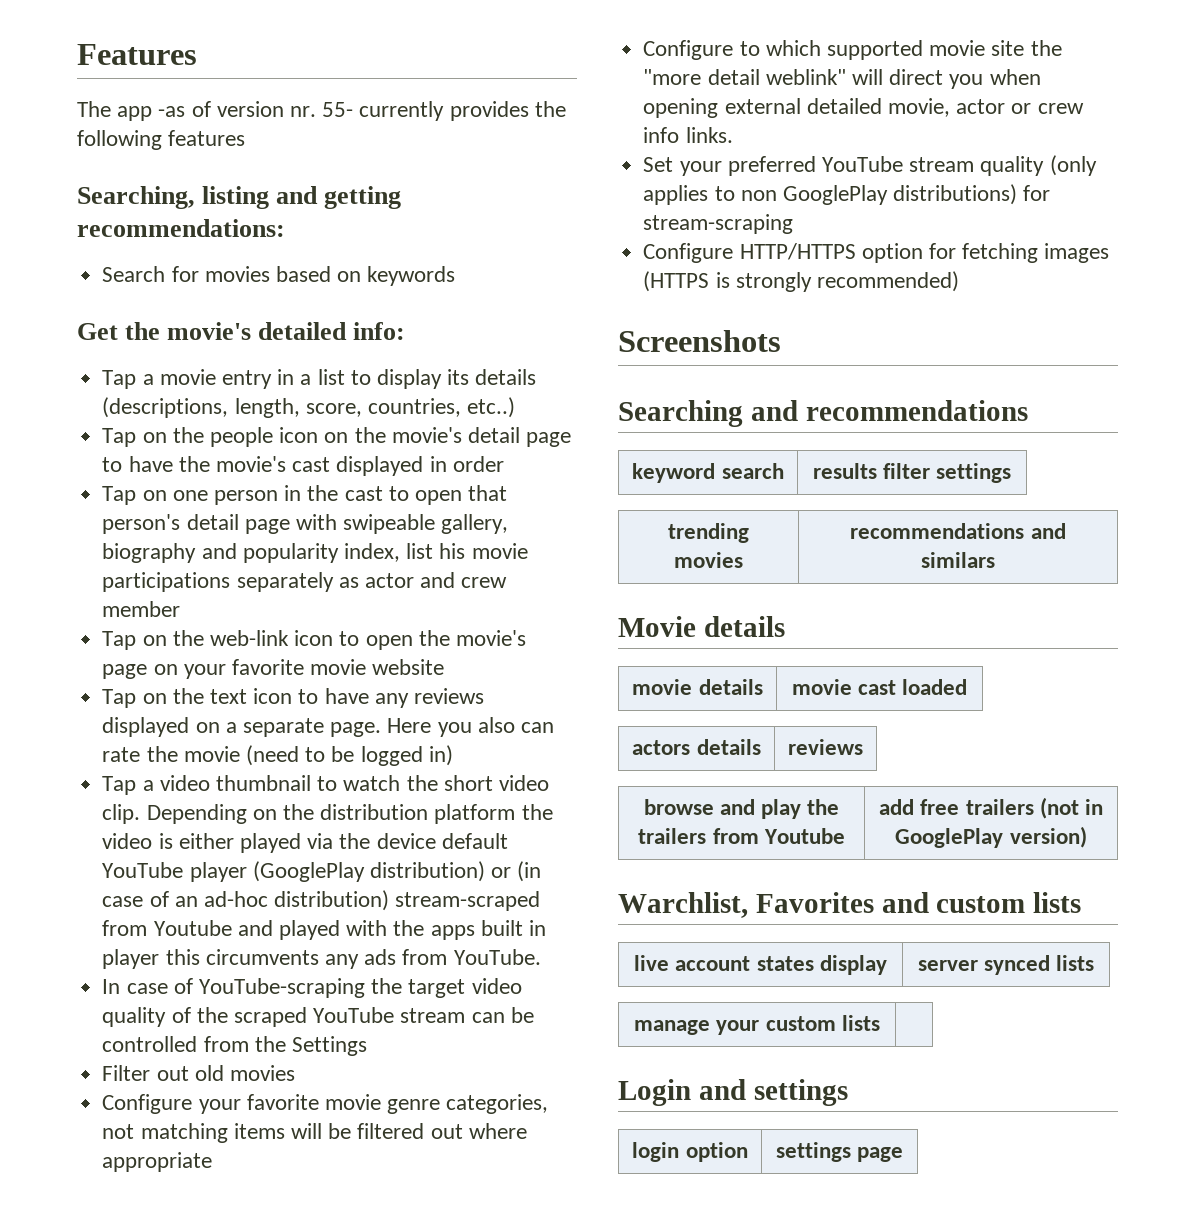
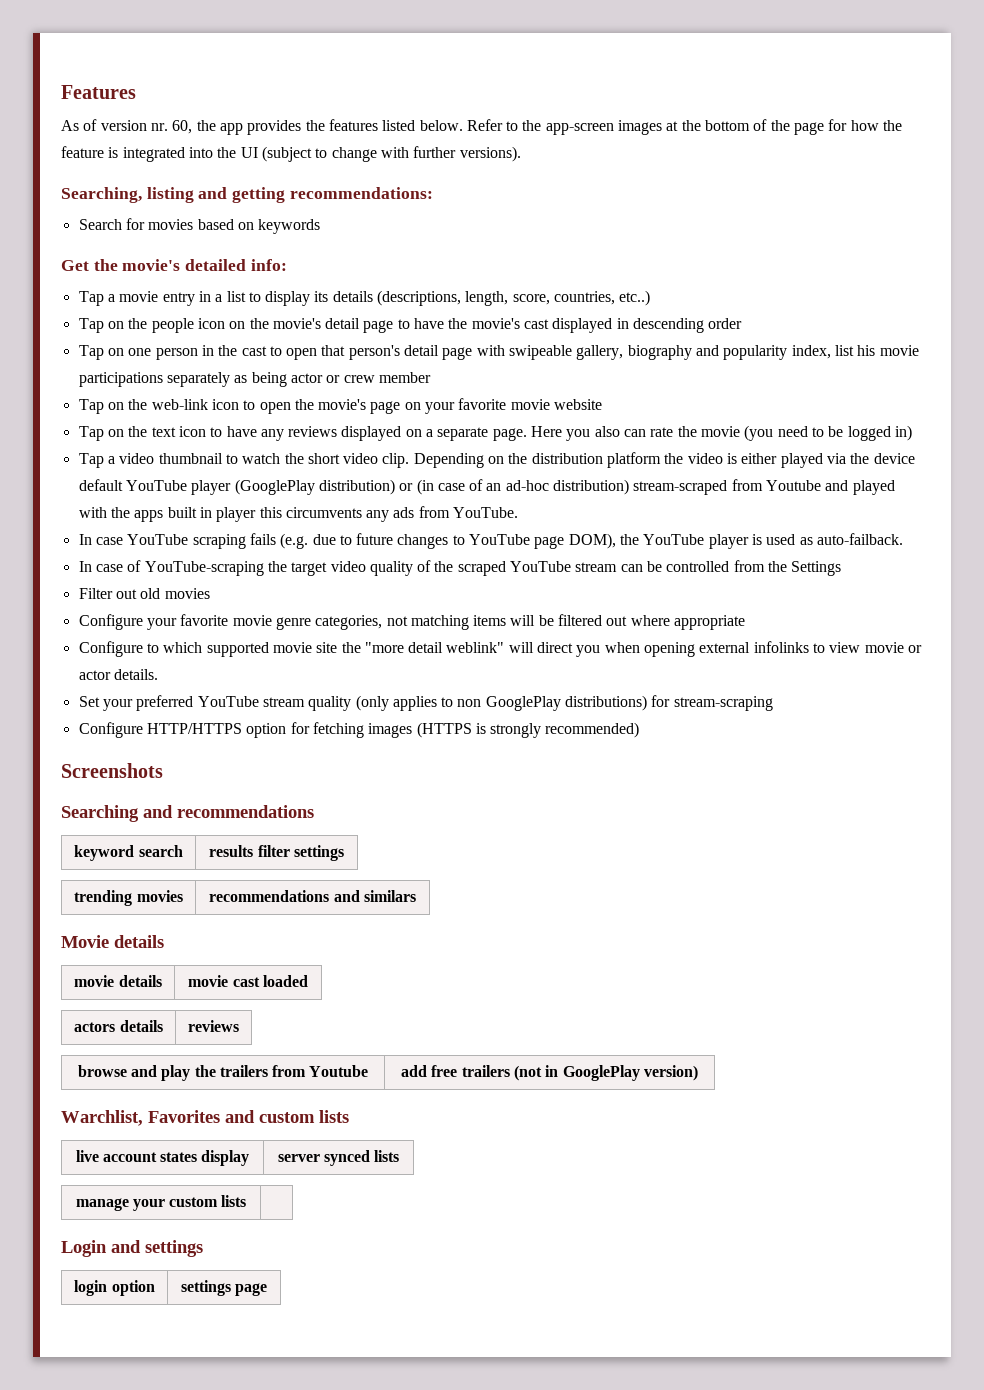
[77,101,445,121] The app -as of version nr. 55- currently -> [61,119,243,135] As of version nr. 60, the app
[77,130,162,150] following -> (325, 125) none
(246, 138) none -> [382,119,903,135] [61,146,521,162] listed below. Refer to the app-screen images at the bottom of the page for how the feature is integrated into the UI (subject to change with further versions).
(447, 464) none -> [633,318,705,333] descending
[364,572,456,588] actor and -> [251,372,341,387] being actor or
[245,745,299,766] (need -> [744,425,808,441] (you need
(541, 957) none -> [78,533,904,549] // In case YouTube scraping fails (e.g. due to future changes to YouTube page DOM), the YouTube player is used as auto-failback.
[806,98,1084,117] [643,127,733,143] detailed movie, actor or crew info links. -> [753,641,923,653] [78,669,158,680] infolinks to view movie or actor details.

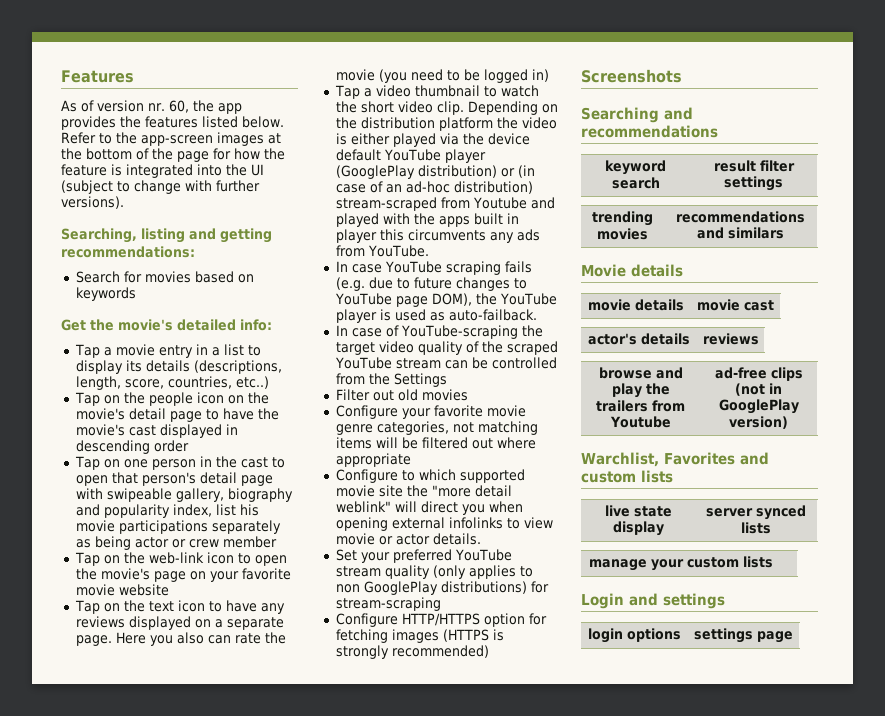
[209,845,254,857] results -> [713,160,756,172] result
[262,975,308,987] [74,1022,116,1032] loaded // actors -> [588,333,637,345] // actor's
[401,1065,510,1077] add free trailers -> [714,367,803,381] ad-free clips
[102,1152,198,1162] account states -> [633,506,672,517] state
[111,1280,155,1296] option -> [627,628,681,642] options

